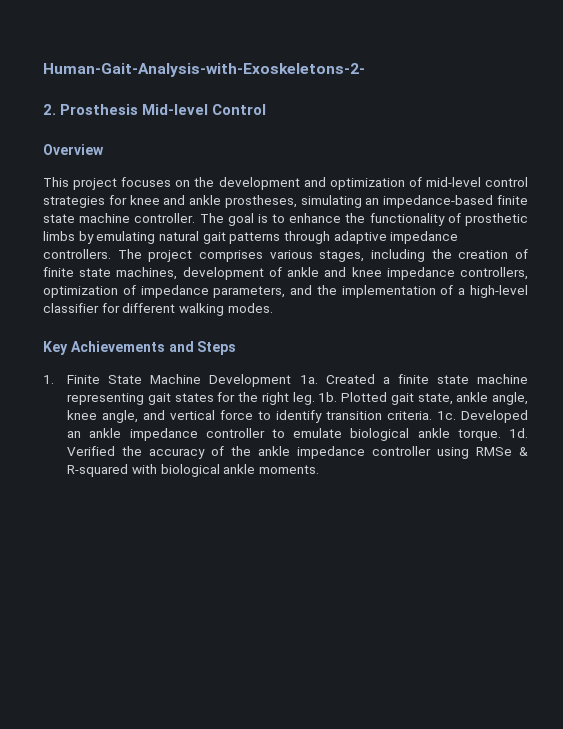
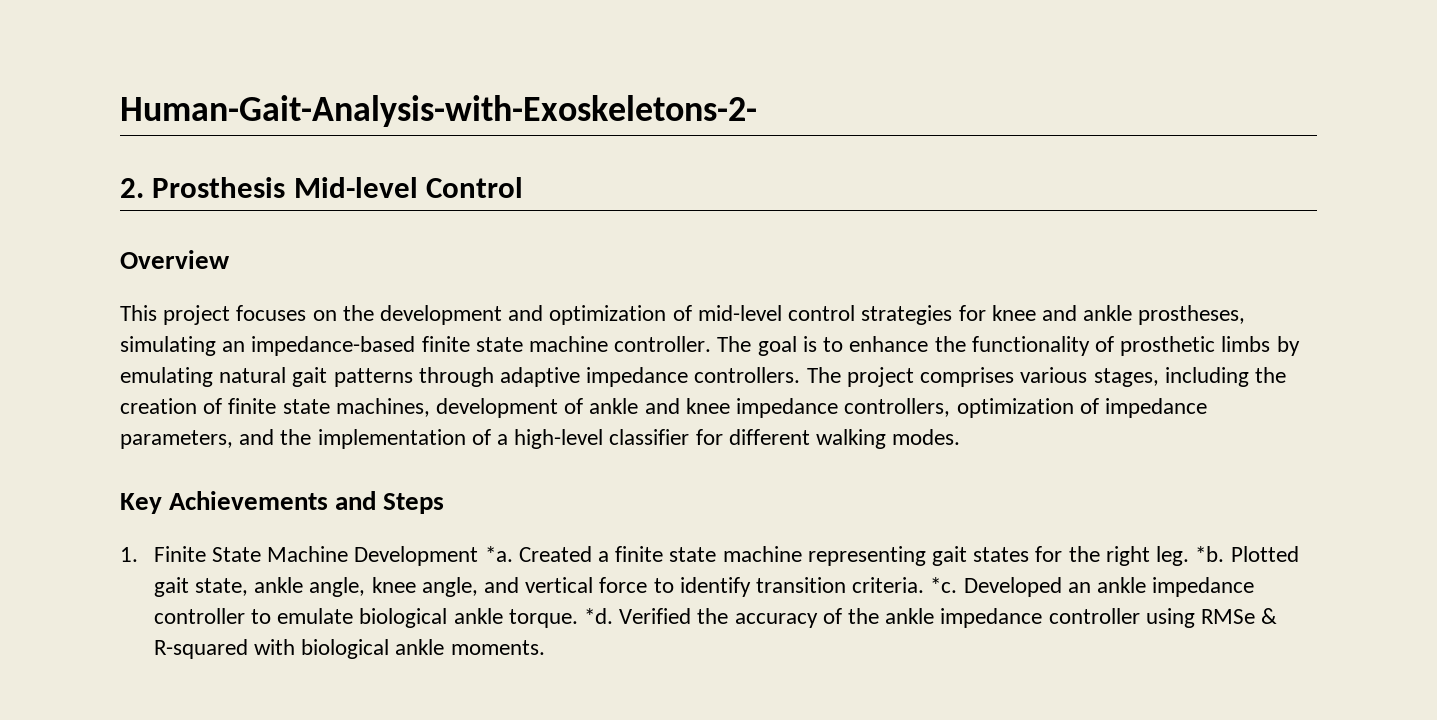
[299,375,318,384] 1a. -> [484,546,513,562] *a.
[318,392,338,402] 1b. -> [1195,546,1225,562] *b.
[437,411,457,420] 1c. -> [930,577,958,593] *c.
[509,428,529,438] 1d. -> [584,608,614,624] *d.

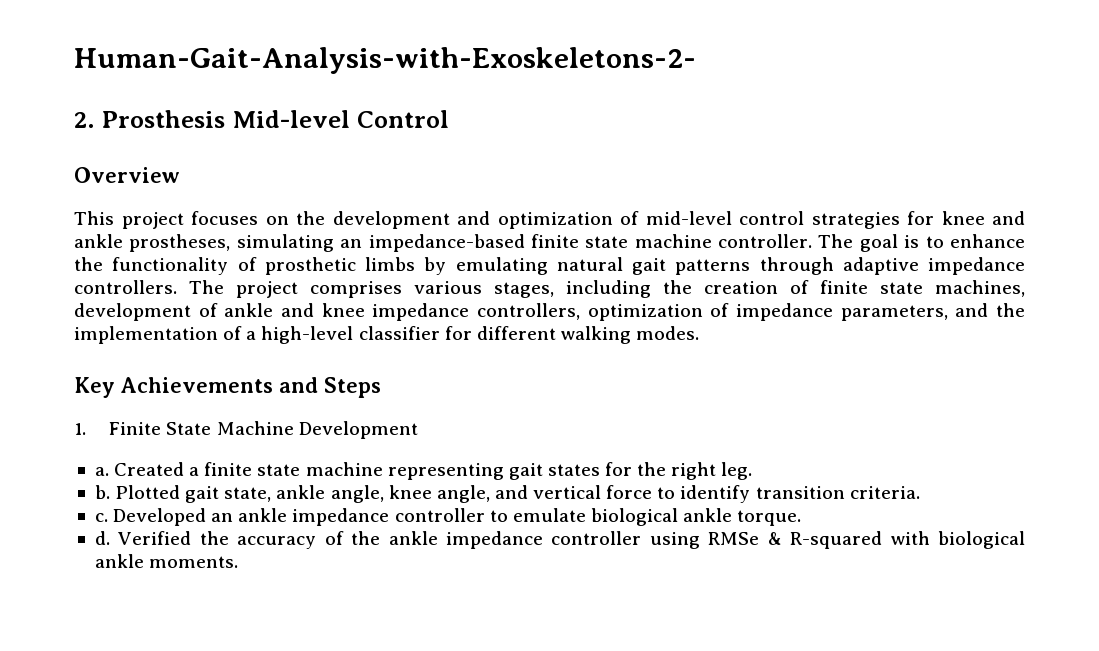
[484,546,513,562] *a. -> [94,467,109,476] // a.
[1195,546,1225,562] *b. -> [94,485,110,499] // b.
[930,577,958,593] *c. -> [94,513,108,522] // c.
[584,608,614,624] *d. -> [94,531,110,545] // d.

